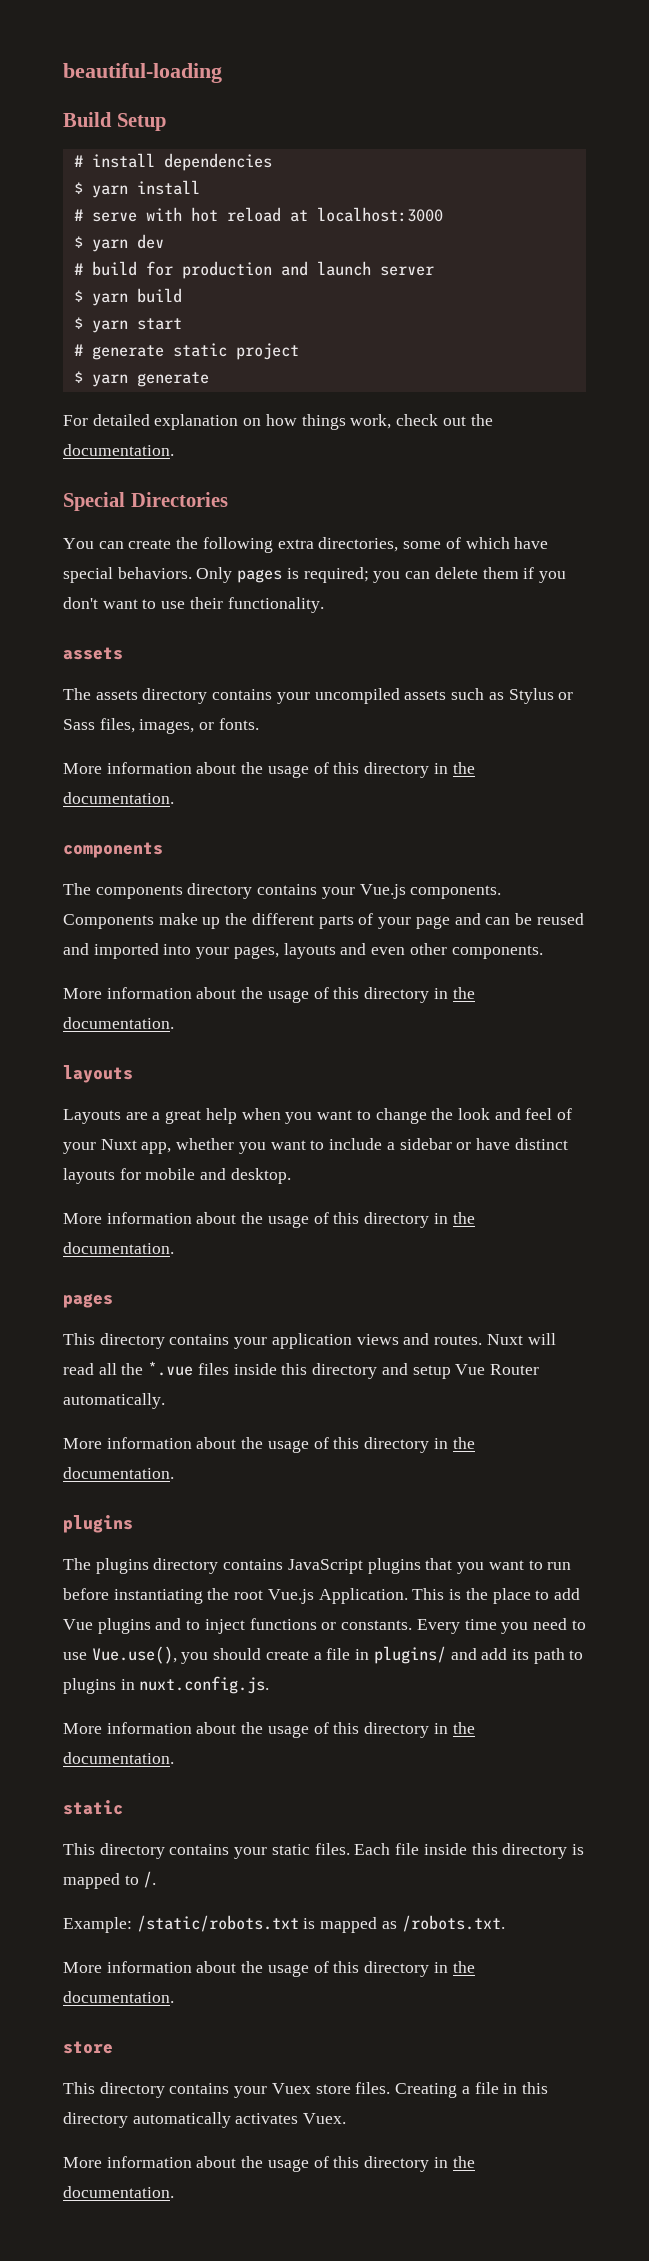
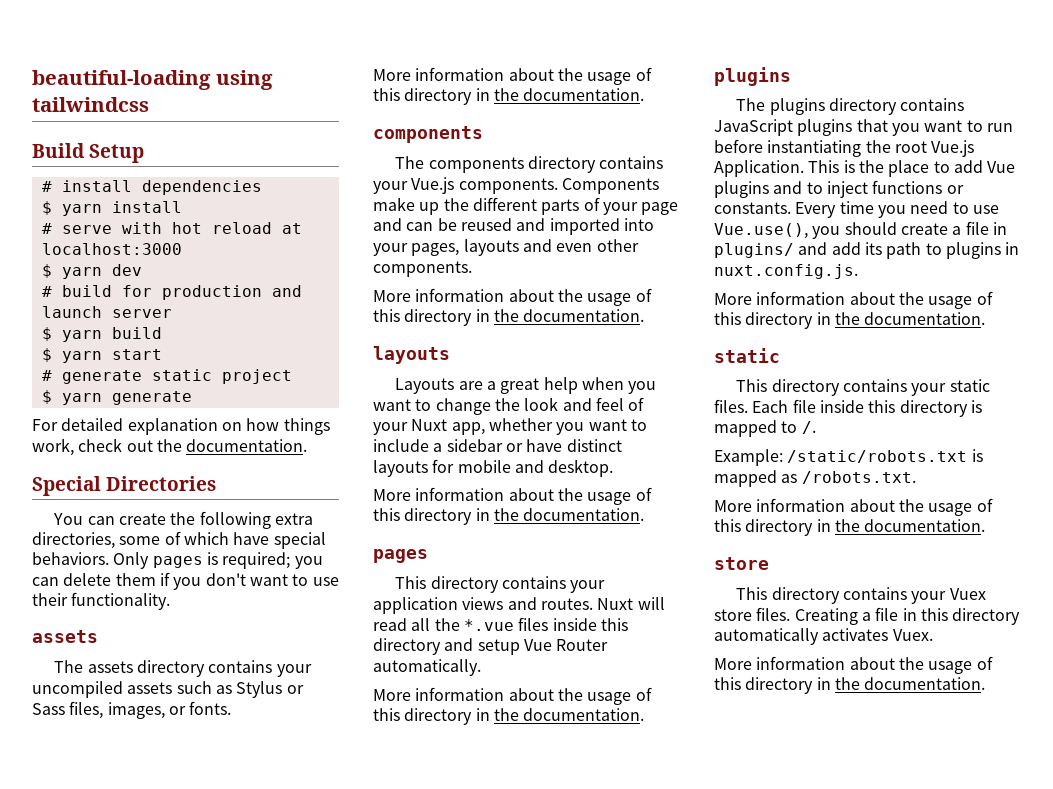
(222, 73) none -> [215,70,273,90] [32,97,149,112] using tailwindcss

